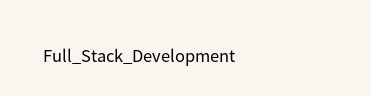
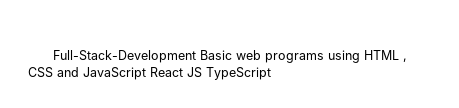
[43,48,235,66] Full_Stack_Development -> [52,50,407,63] [28,67,271,80] Full-Stack-Development Basic web programs using HTML , CSS and JavaScript React JS TypeScript

